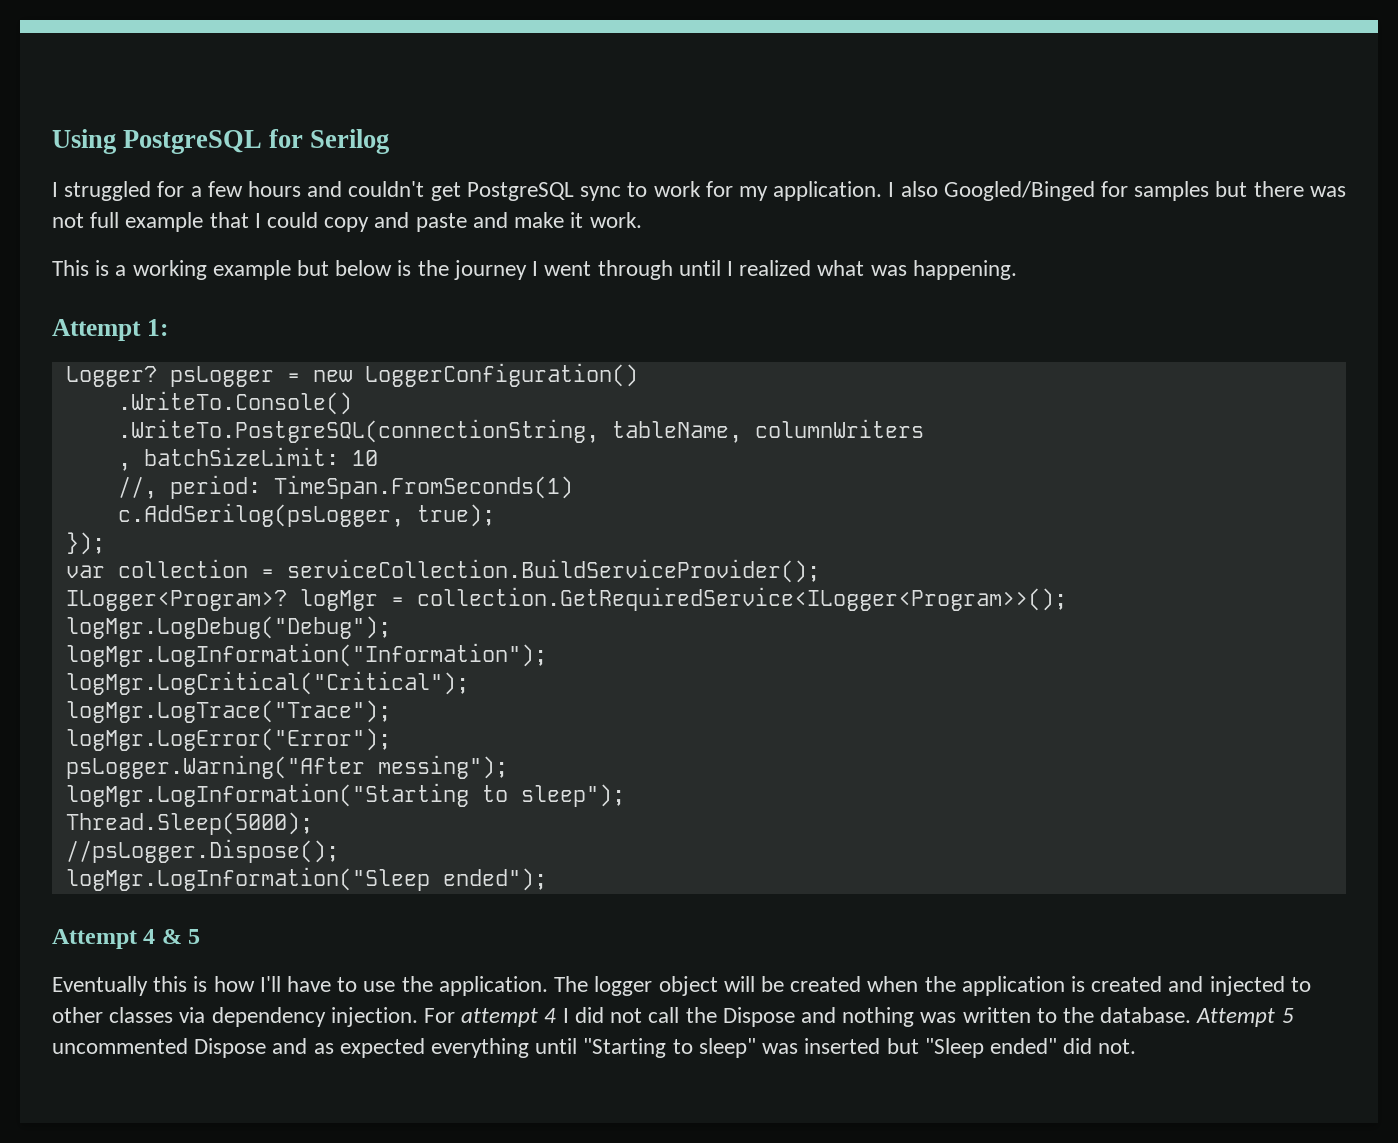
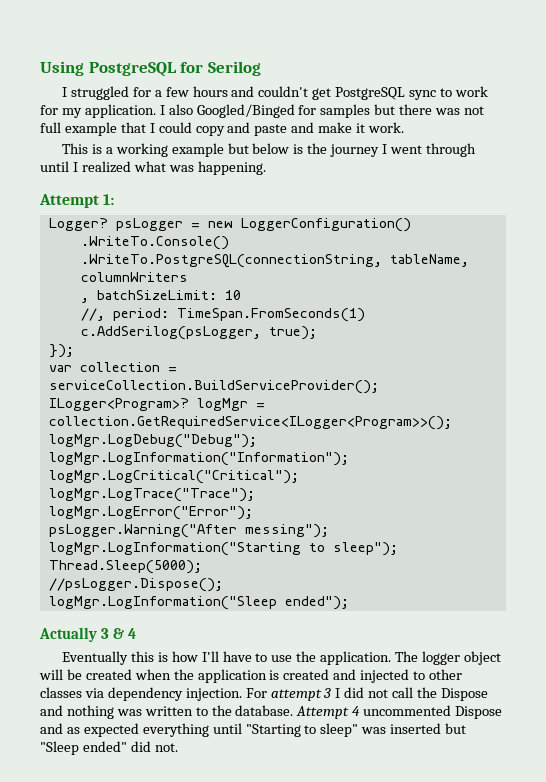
[52,929,201,949] Attempt 4 & 5 -> [39,627,137,642] Actually 3 & 4
[544,1008,557,1023] 4 -> [323,688,332,698] 3
[1281,1008,1294,1023] 5 -> [352,706,361,716] 4

